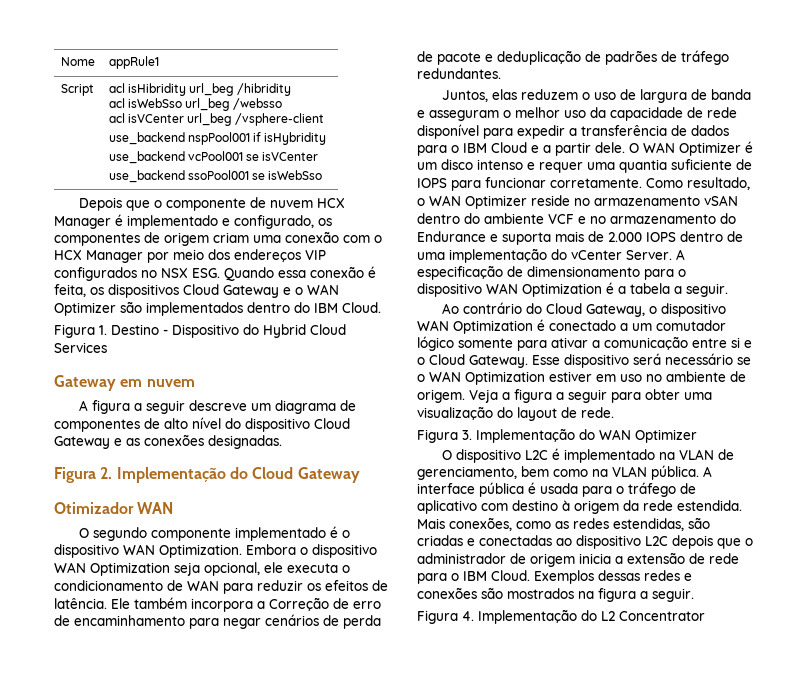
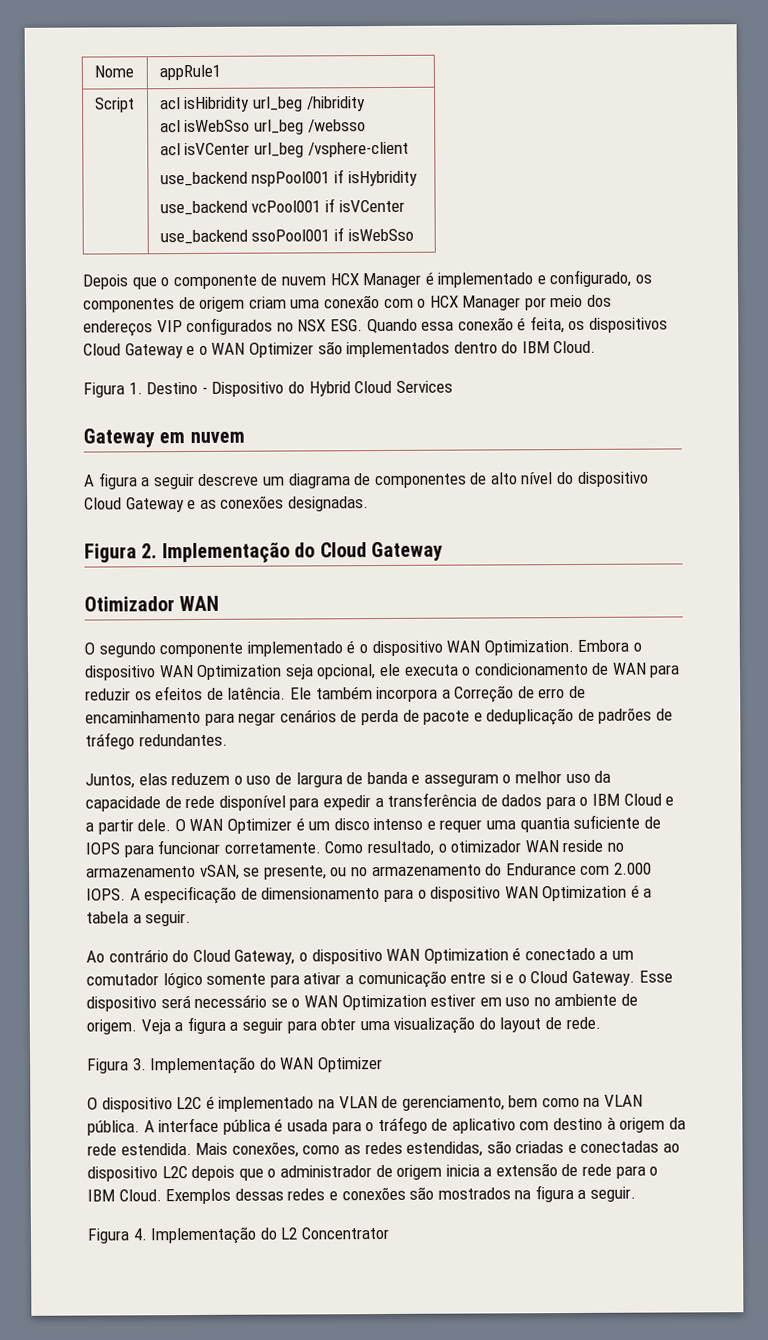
[246,154,260,161] se -> [324,198,335,213] if
[252,173,266,180] se -> [333,227,344,242] if
[429,195,527,209] WAN Optimizer -> [450,840,559,853] otimizador WAN
[704,195,738,206] [417,213,736,224] [417,231,743,245] [417,248,672,263] vSAN dentro do ambiente VCF e no armazenamento do Endurance e suporta mais de 2.000 IOPS dentro de uma implementação do vCenter Server. -> [199,862,652,880] [86,888,126,901] vSAN, se presente, ou no armazenamento do Endurance com 2.000 IOPS.

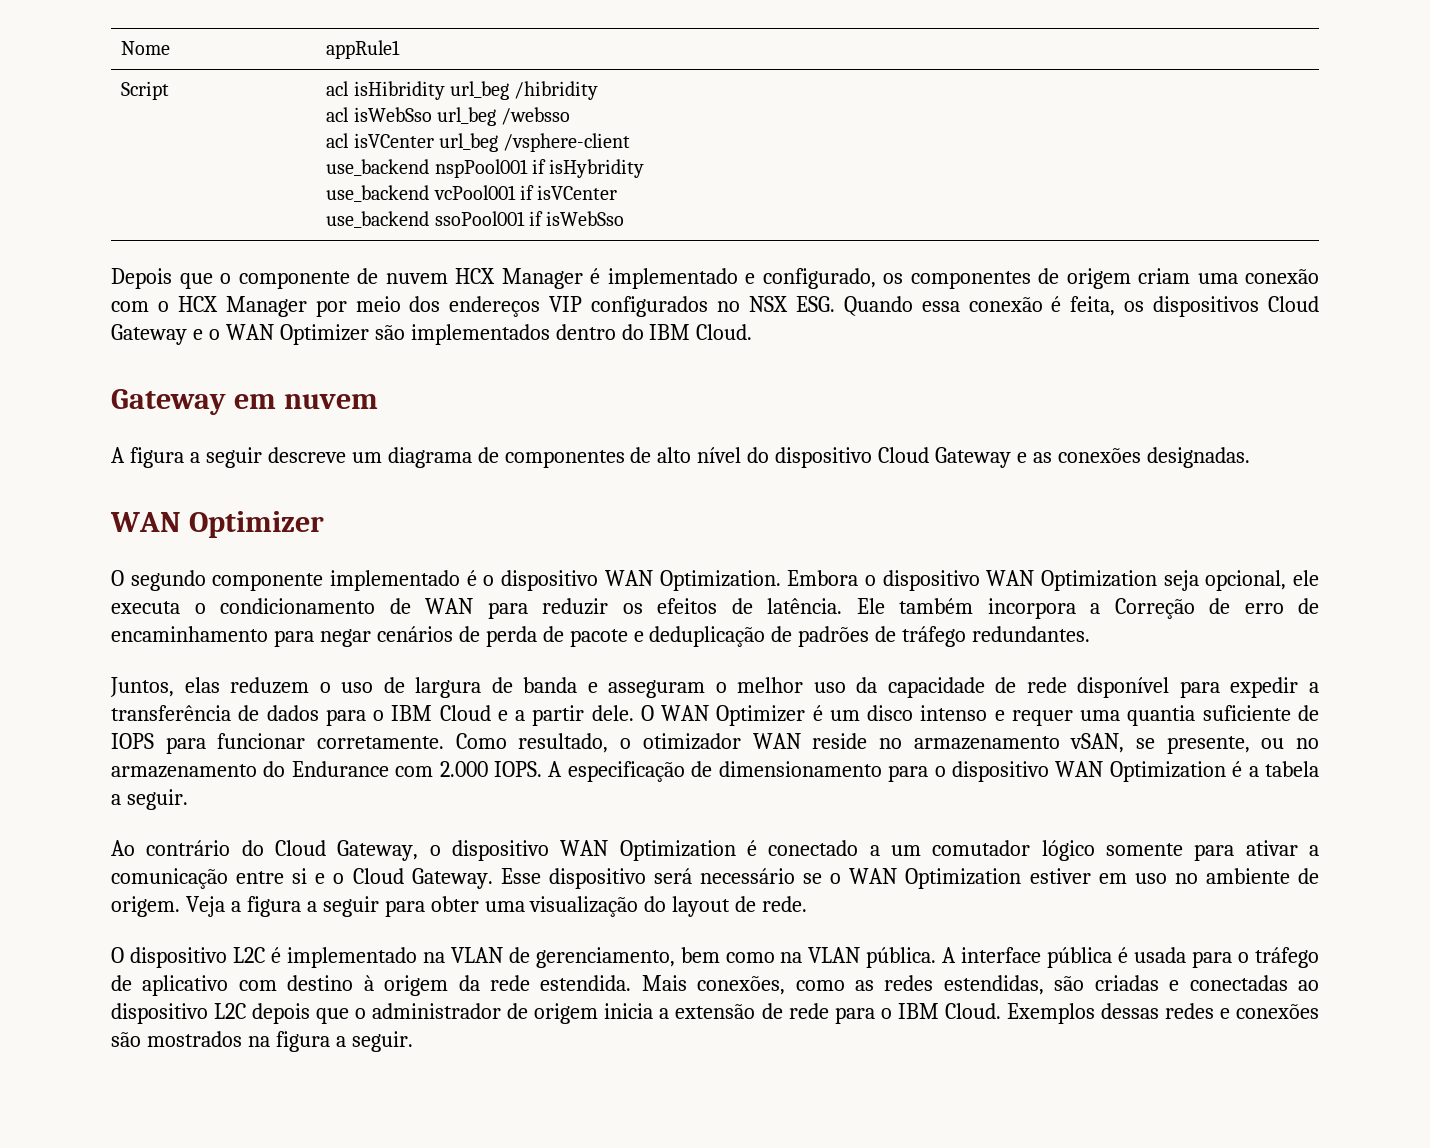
[83,380,453,398] // Figura 1. Destino - Dispositivo do Hybrid Cloud Services -> (753, 332) none
[84,541,443,564] [84,595,220,612] Figura 2. Implementação do Cloud Gateway // Otimizador WAN -> [110,511,324,538] WAN Optimizer
[87,1056,383,1075] // Figura 3. Implementação do WAN Optimizer -> (808, 904) none
[87,1226,389,1245] // Figura 4. Implementação do L2 Concentrator -> (413, 1041) none

